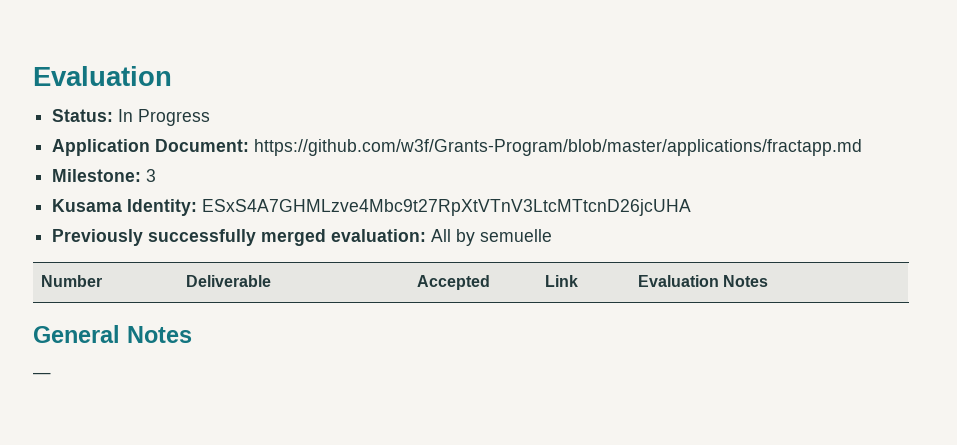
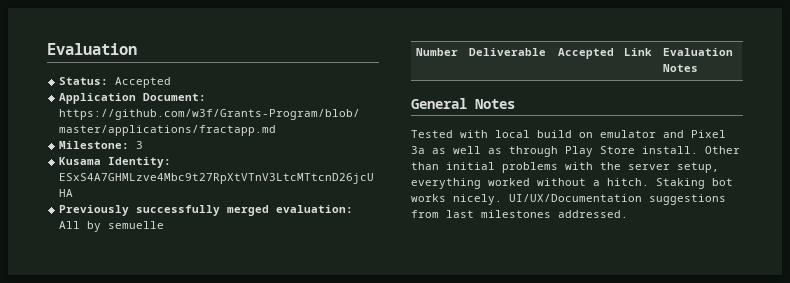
[118,109,211,126] In Progress -> [115,77,172,88] Accepted
[33,372,51,378] — -> [411,130,726,138] [411,146,740,157] [411,162,719,173] [411,178,733,189] [411,194,726,205] [411,210,628,218] Tested with local build on emulator and Pixel 3a as well as through Play Store install. Other than initial problems with the server setup, everything worked without a hitch. Staking bot works nicely. UI/UX/Documentation suggestions from last milestones addressed.

